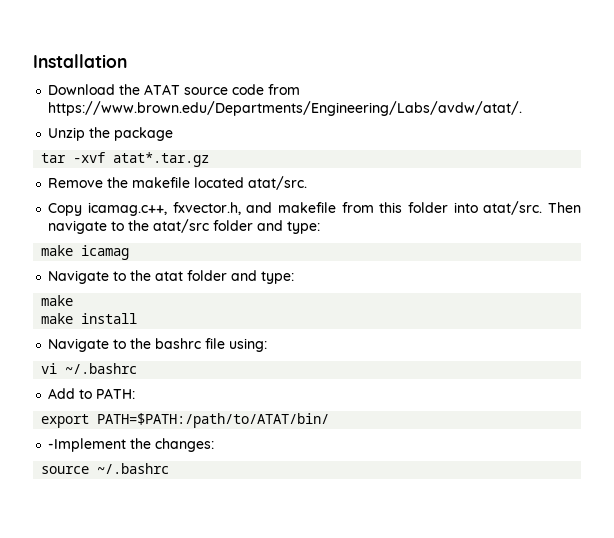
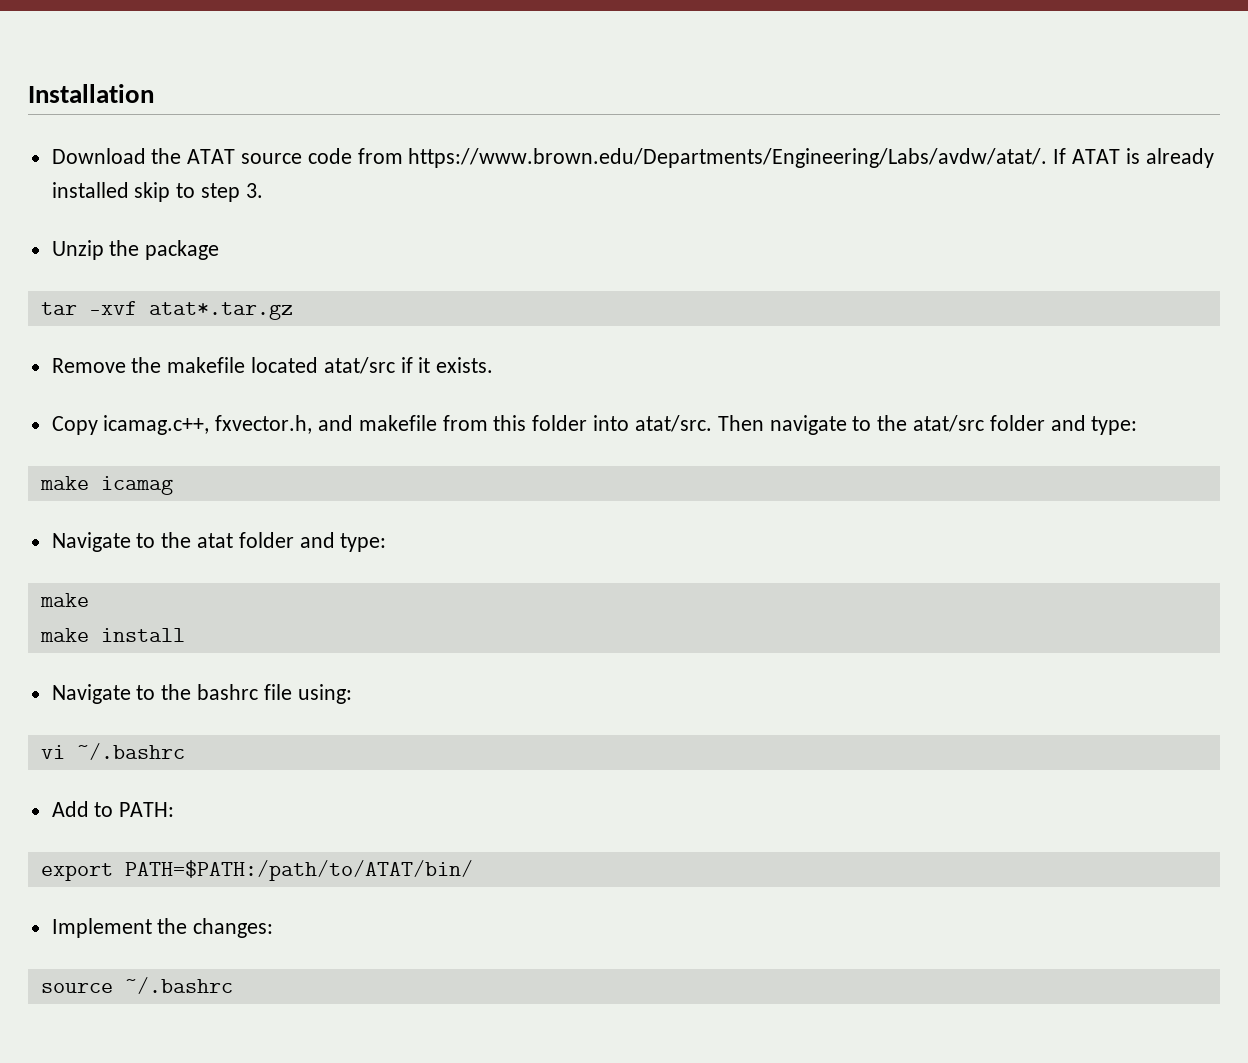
(523, 108) none -> [1053,148,1214,168] [51,182,263,202] If ATAT is already installed skip to step 3.
[248,176,308,190] atat/src. -> [323,357,494,374] atat/src if it exists.
[48,438,127,452] -Implement -> [51,918,152,938] Implement

